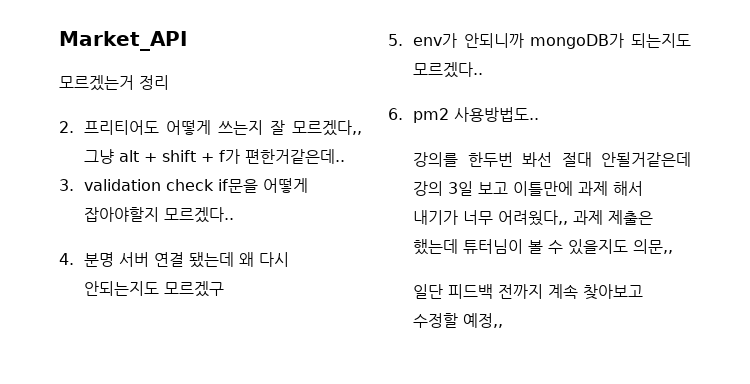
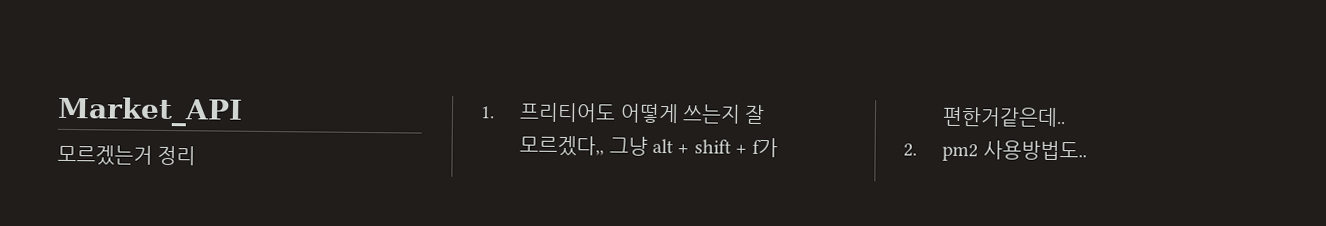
[59,121,74,133] 2. -> [480,106,495,119] 1.
[59,178,309,193] [84,207,235,223] [59,252,290,268] [84,281,225,297] [388,33,691,49] [413,62,484,78] [388,107,540,123] [413,152,691,167] [413,181,644,196] [413,210,654,226] [413,239,674,255] [413,284,644,300] [413,313,504,328] 3. validation check if문을 어떻게 잡아야할지 모르겠다.. // 4. 분명 서버 연결 됐는데 왜 다시 안되는지도 모르겠구 // 5. env가 안되니까 mongoDB가 되는지도 모르겠다.. // 6. pm2 사용방법도.. // 강의를 한두번 봐선 절대 안될거같은데 강의 3일 보고 이틀만에 과제 해서 내기가 너무 어려웠다,, 과제 제출은 했는데 튜터님이 볼 수 있을지도 의문,, // 일단 피드백 전까지 계속 찾아보고 수정할 예정,, -> [903,140,1087,162] 2. pm2 사용방법도..

